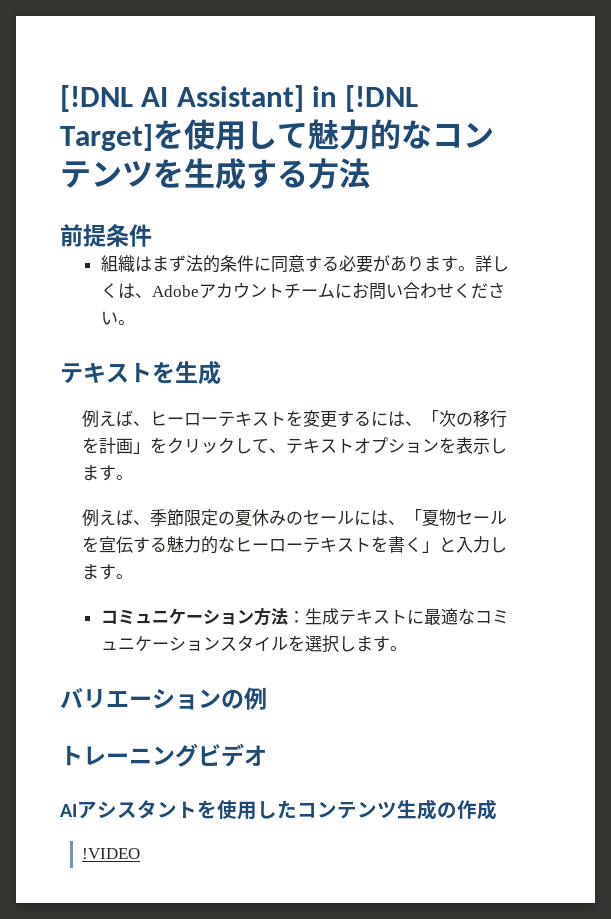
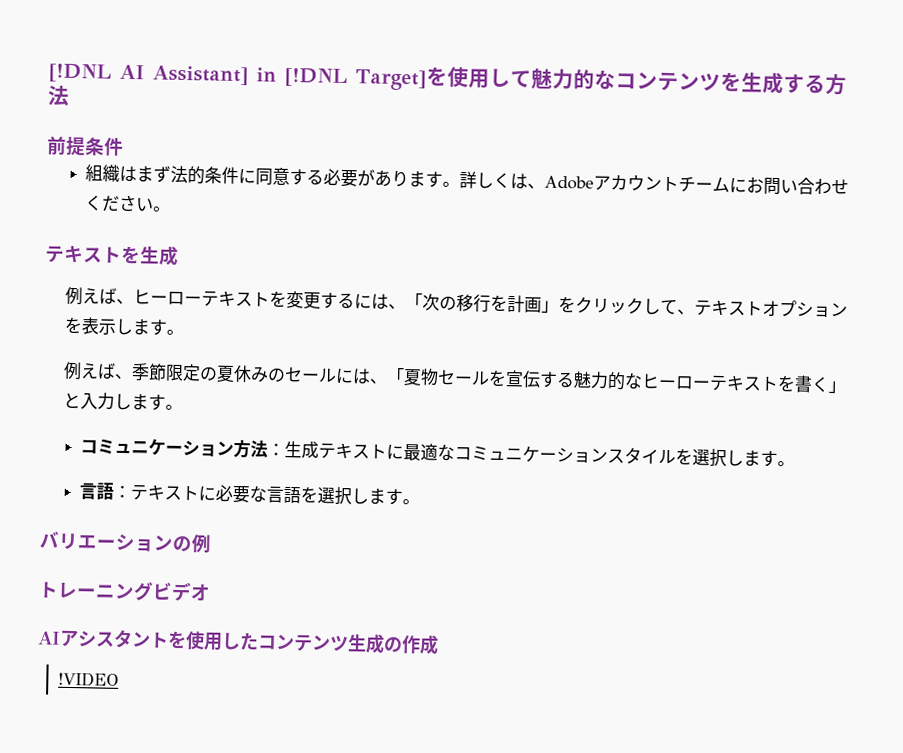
(407, 648) none -> [79,482,421,506] // 言語：テキストに必要な言語を選択します。

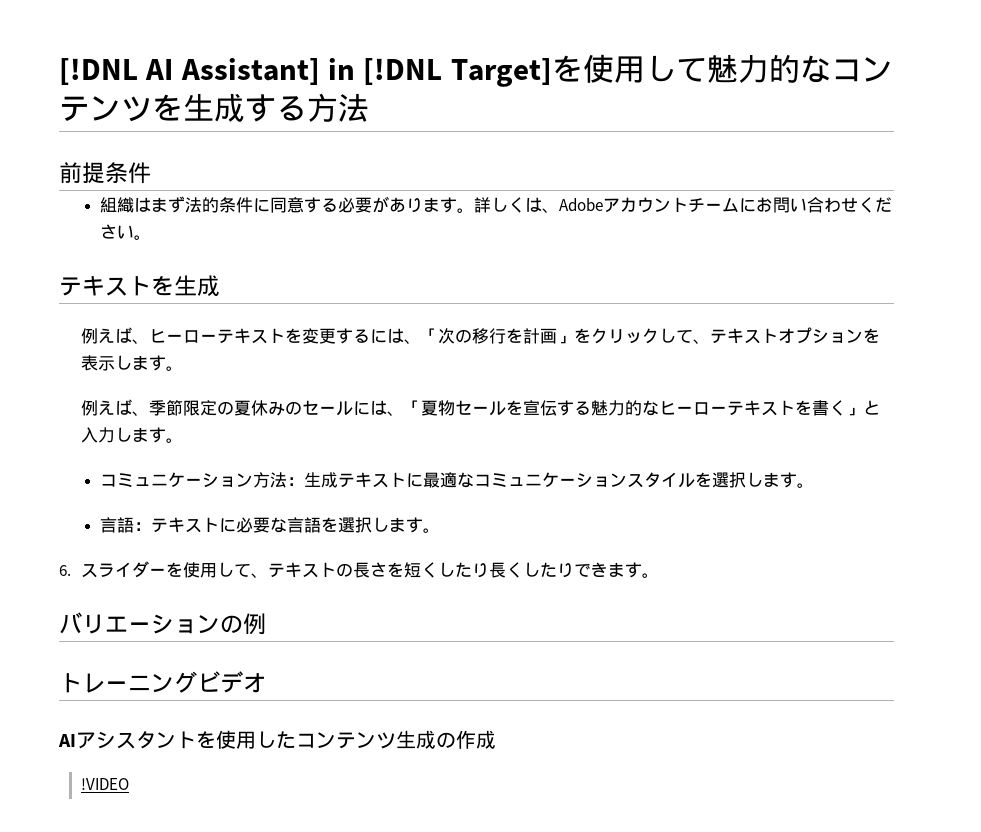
(421, 502) none -> [59,561,660,578] // 6.スライダーを使用して、テキストの長さを短くしたり長くしたりできます。

